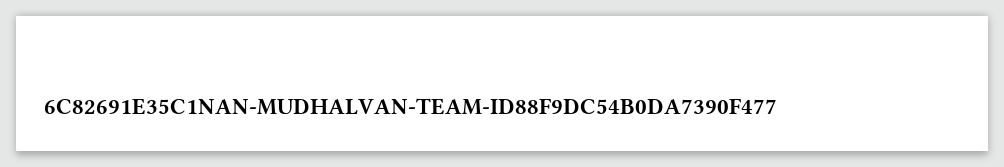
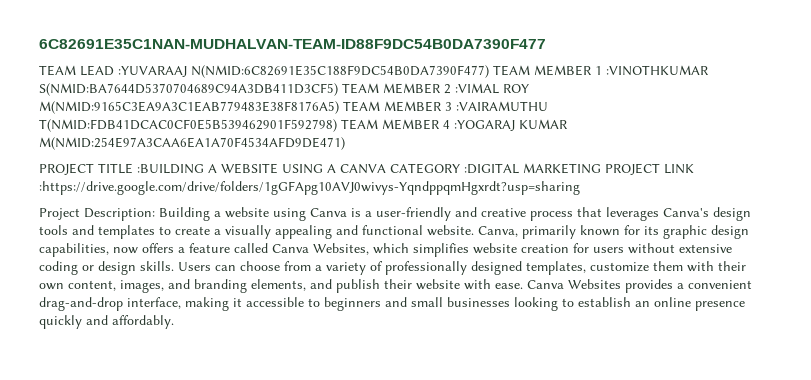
(777, 106) none -> [39,65,709,78] [39,83,529,96] [39,101,548,114] [39,119,568,132] [39,137,345,150] [39,163,694,175] [39,181,580,195] [39,207,751,221] [39,225,749,239] [39,243,732,257] [39,261,746,275] [39,279,752,293] [39,297,745,311] [39,315,174,329] // TEAM LEAD :YUVARAAJ N(NMID:6C82691E35C188F9DC54B0DA7390F477) TEAM MEMBER 1 :VINOTHKUMAR S(NMID:BA7644D5370704689C94A3DB411D3CF5) TEAM MEMBER 2 :VIMAL ROY M(NMID:9165C3EA9A3C1EAB779483E38F8176A5) TEAM MEMBER 3 :VAIRAMUTHU T(NMID:FDB41DCAC0CF0E5B539462901F592798) TEAM MEMBER 4 :YOGARAJ KUMAR M(NMID:254E97A3CAA6EA1A70F4534AFD9DE471) // PROJECT TITLE :BUILDING A WEBSITE USING A CANVA CATEGORY :DIGITAL MARKETING PROJECT LINK :https://drive.google.com/drive/folders/1gGFApg10AVJ0wivys-YqndppqmHgxrdt?usp=sharing // Project Description: Building a website using Canva is a user-friendly and creative process that leverages Canva's design tools and templates to create a visually appealing and functional website. Canva, primarily known for its graphic design capabilities, now offers a feature called Canva Websites, which simplifies website creation for users without extensive coding or design skills. Users can choose from a variety of professionally designed templates, customize them with their own content, images, and branding elements, and publish their website with ease. Canva Websites provides a convenient drag-and-drop interface, making it accessible to beginners and small businesses looking to establish an online presence quickly and affordably.

